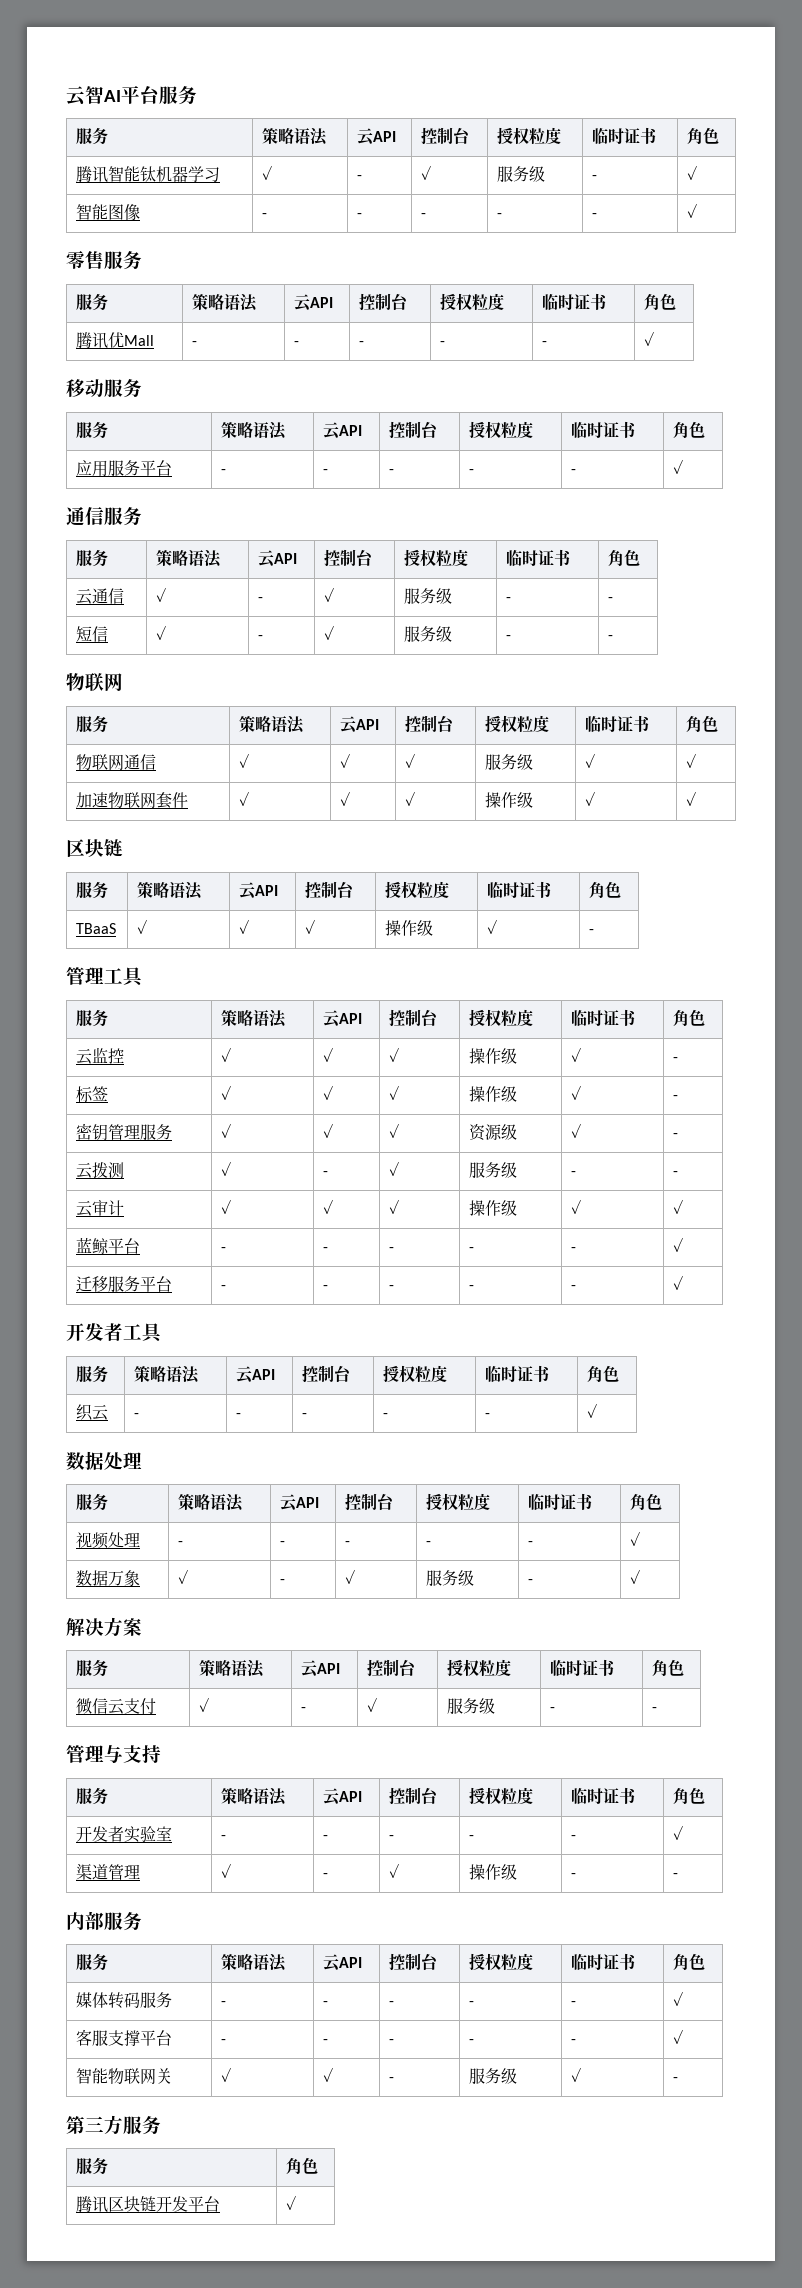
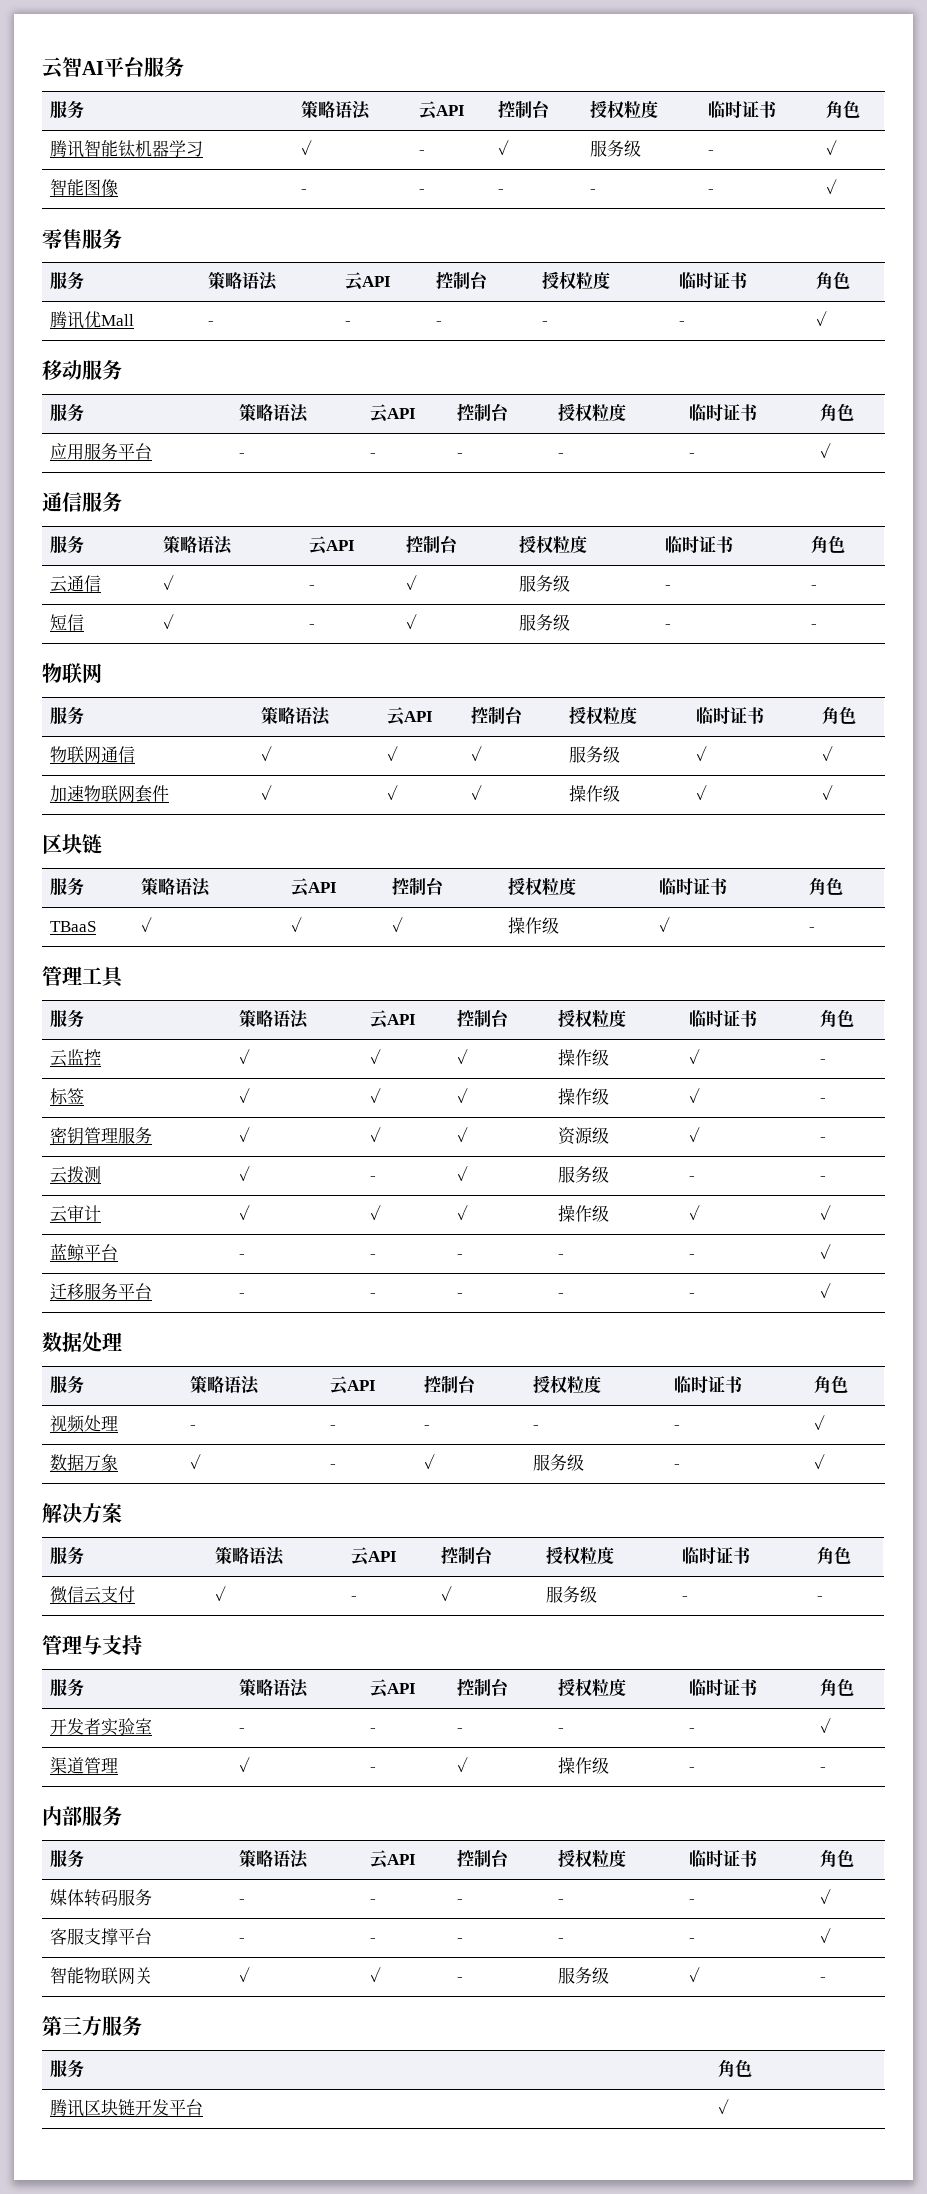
[66,1323,163,1343] [76,1365,109,1383] [134,1365,201,1384] [236,1366,276,1384] [302,1365,352,1383] [383,1365,448,1383] [485,1365,551,1382] [587,1365,620,1382] [76,1404,109,1421] [134,1413,140,1418] [236,1413,242,1418] [302,1413,308,1418] [383,1413,389,1418] [485,1413,491,1418] [587,1403,598,1418] // 开发者工具 // 服务 | 策略语法 | 云API | 控制台 | 授权粒度 | 临时证书 | 角色 // 织云 | - | - | - | - | - | ✓ -> (831, 1290) none

